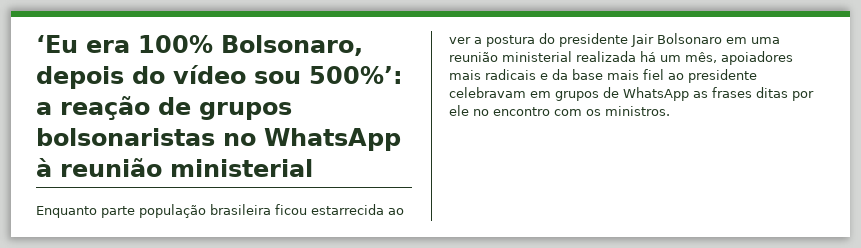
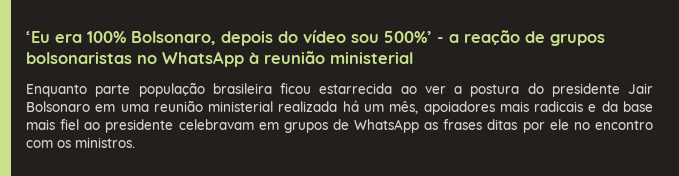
[309,66,403,84] 500%’: -> [384,31,444,43] 500%’ -

